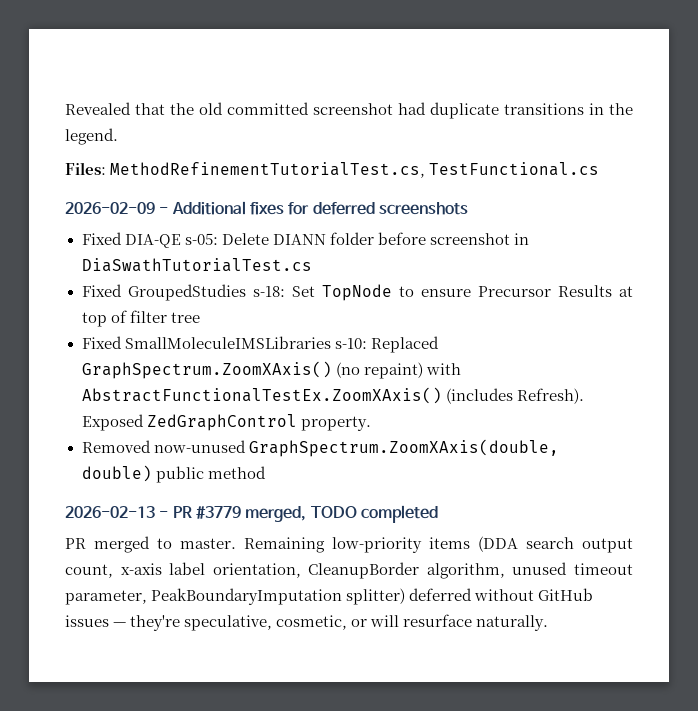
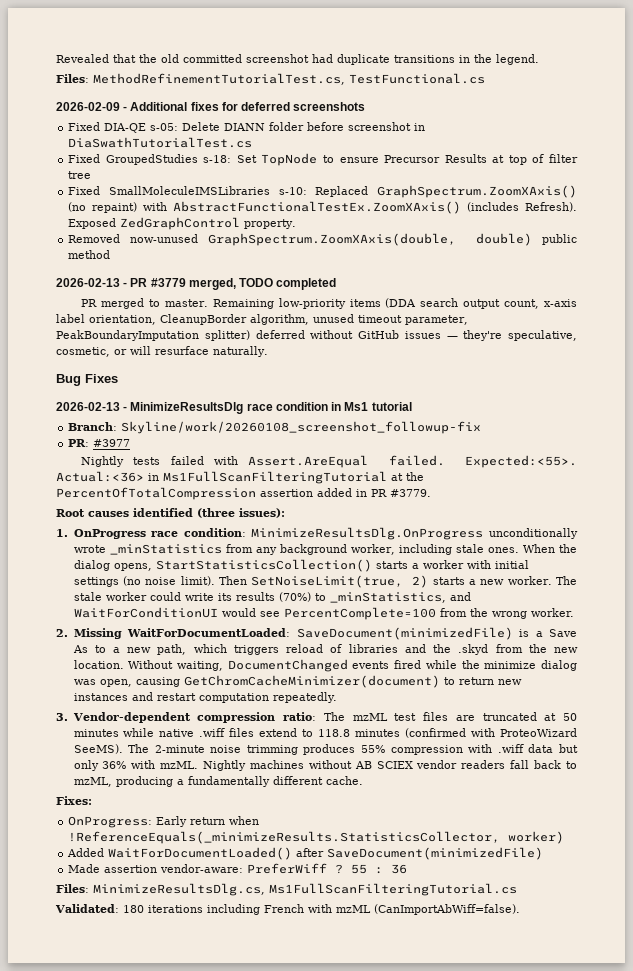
(549, 623) none -> [56,374,118,386] [56,402,412,414] [68,421,482,434] [68,439,131,447] [81,455,577,468] [56,471,424,484] [56,487,431,500] [56,508,285,518] [56,527,578,540] [73,544,577,555] [73,559,529,572] [73,575,577,588] [73,592,471,603] [73,607,575,620] [56,627,577,640] [72,644,579,655] [73,659,577,672] [73,675,522,688] [73,692,338,703] [56,712,577,723] [73,728,577,738] [73,744,578,755] [73,760,577,771] [73,776,363,787] [56,796,92,805] [68,816,260,828] [68,831,565,844] [67,847,544,860] [68,863,408,874] [56,883,517,896] [55,904,520,915] // Bug Fixes // 2026-02-13 - MinimizeResultsDlg race condition in Ms1 tutorial // Branch: Skyline/work/20260108_screenshot_followup-fix // PR: #3977 // Nightly tests failed with Assert.AreEqual failed. Expected:<55>. Actual:<36> in Ms1FullScanFilteringTutorial at the PercentOfTotalCompression assertion added in PR #3779. // Root causes identified (three issues): // 1. OnProgress race condition: MinimizeResultsDlg.OnProgress unconditionally wrote _minStatistics from any background worker, including stale ones. When the dialog opens, StartStatisticsCollection() starts a worker with initial settings (no noise limit). Then SetNoiseLimit(true, 2) starts a new worker. The stale worker could write its results (70%) to _minStatistics, and WaitForConditionUI would see PercentComplete=100 from the wrong worker. // 2. Missing WaitForDocumentLoaded: SaveDocument(minimizedFile) is a Save As to a new path, which triggers reload of libraries and the .skyd from the new location. Without waiting, DocumentChanged events fired while the minimize dialog was open, causing GetChromCacheMinimizer(document) to return new instances and restart computation repeatedly. // 3. Vendor-dependent compression ratio: The mzML test files are truncated at 50 minutes while native .wiff files extend to 118.8 minutes (confirmed with ProteoWizard SeeMS). The 2-minute noise trimming produces 55% compression with .wiff data but only 36% with mzML. Nightly machines without AB SCIEX vendor readers fall back to mzML, producing a fundamentally different cache. // Fixes: // OnProgress: Early return when !ReferenceEquals(_minimizeResults.StatisticsCollector, worker) // Added WaitForDocumentLoaded() after SaveDocument(minimizedFile) // Made assertion vendor-aware: PreferWiff ? 55 : 36 // Files: MinimizeResultsDlg.cs, Ms1FullScanFilteringTutorial.cs // Validated: 180 iterations including French with mzML (CanImportAbWiff=false).

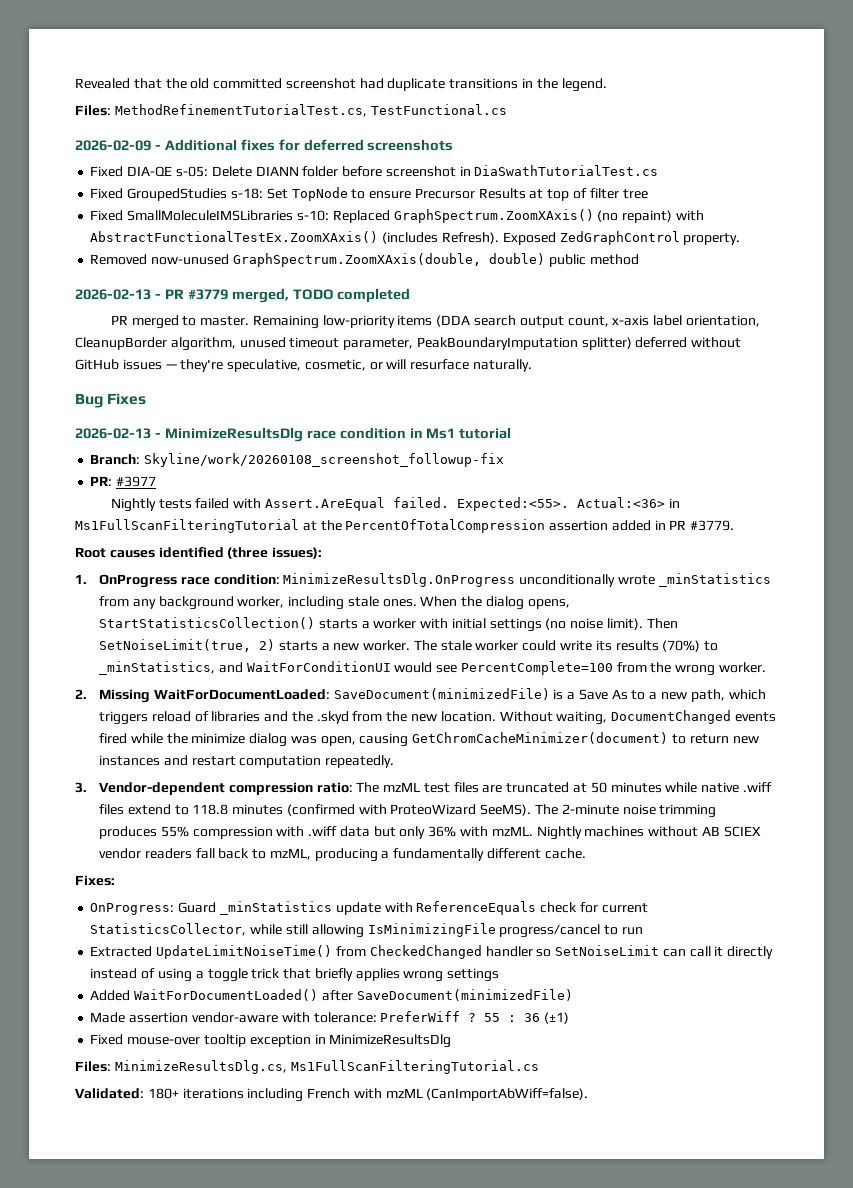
[156,816,260,827] [68,831,565,844] Early return when !ReferenceEquals(_minimizeResults.StatisticsCollector, worker) -> [178,901,648,915] [90,923,643,938] [90,945,774,959] [90,968,500,982] Guard _minStatistics update with ReferenceEquals check for current StatisticsCollector, while still allowing IsMinimizingFile progress/cancel to run // Extracted UpdateLimitNoiseTime() from CheckedChanged handler so SetNoiseLimit can call it directly instead of using a toggle trick that briefly applies wrong settings
[160,864,244,873] vendor-aware: -> [191,1012,377,1023] vendor-aware with tolerance:
(408, 869) none -> [544,1012,570,1024] [90,1034,452,1048] (±1) // Fixed mouse-over tooltip exception in MinimizeResultsDlg
[123,905,144,913] 180 -> [147,1088,179,1099] 180+

